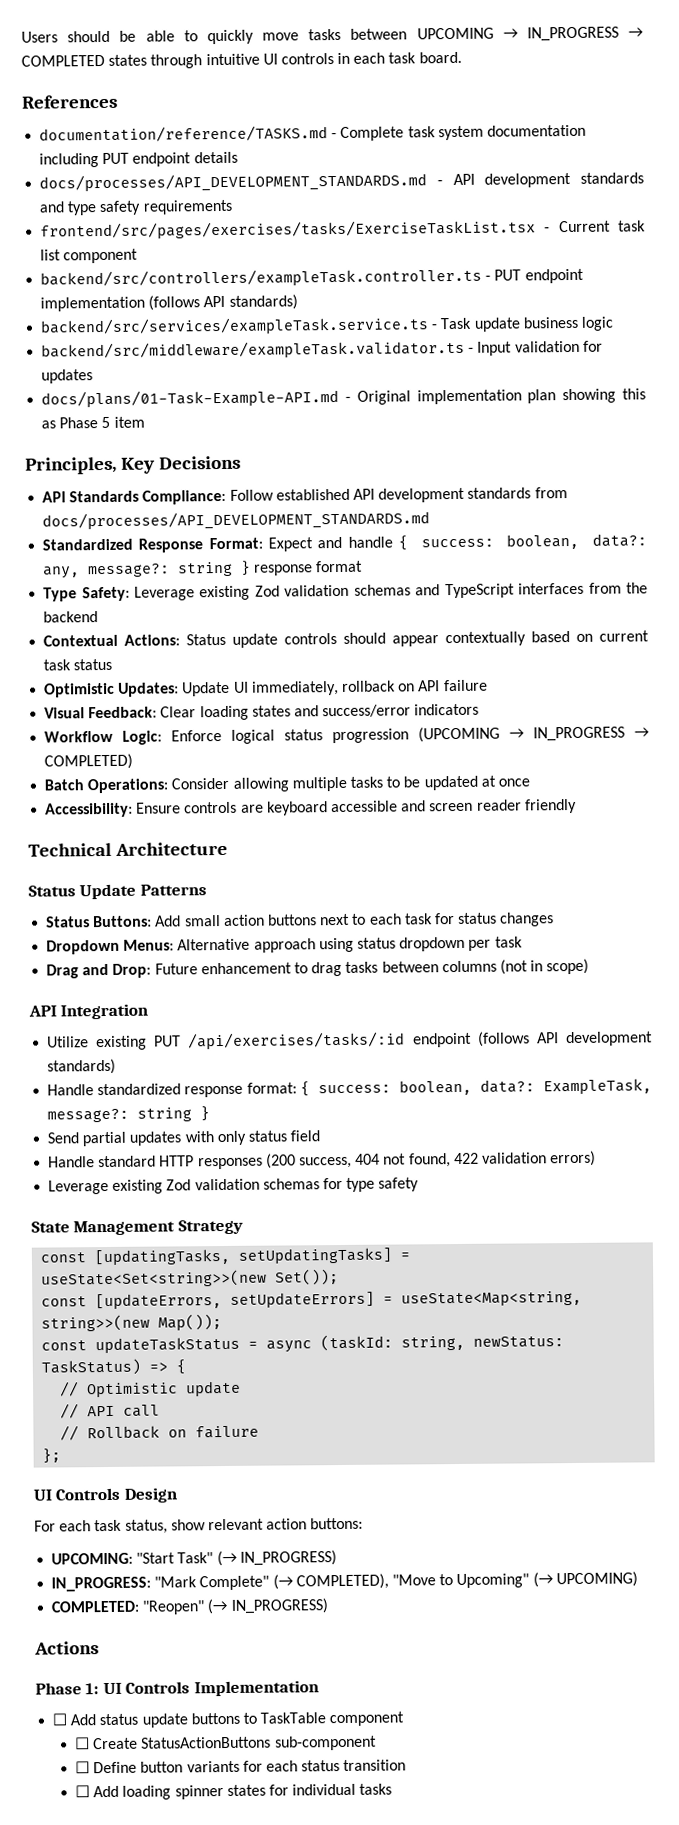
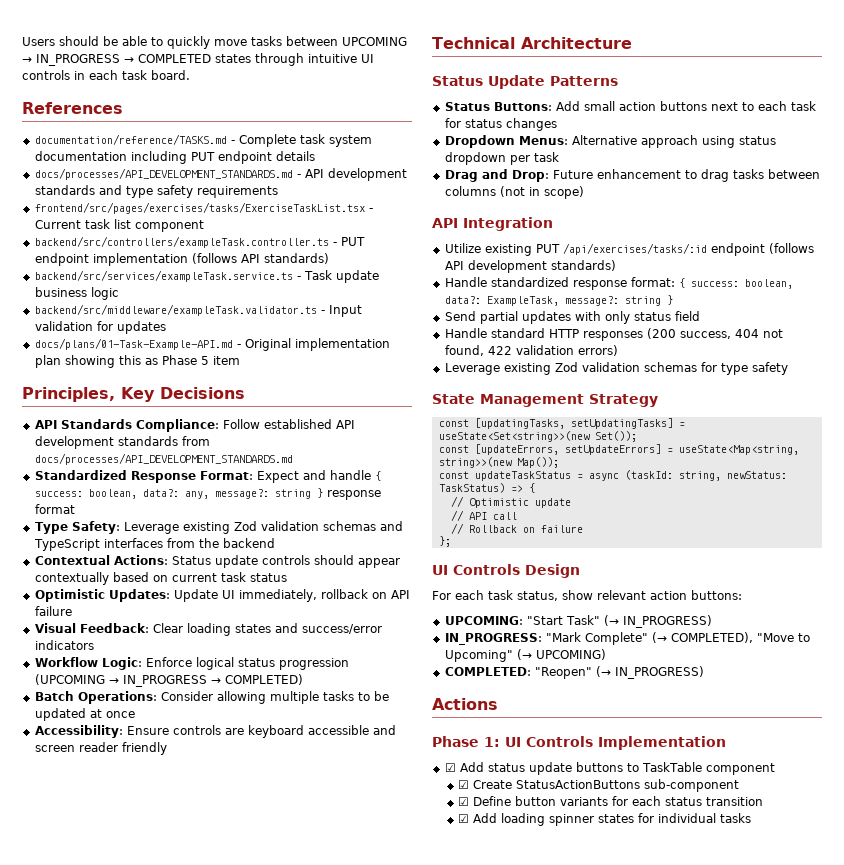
[52,1713,68,1726] ☐ -> [444,763,456,772] ☑
[75,1737,91,1750] ☐ -> [458,780,470,789] ☑
[75,1761,91,1774] ☐ -> [458,797,470,806] ☑
[75,1785,91,1798] ☐ -> [458,814,470,823] ☑

